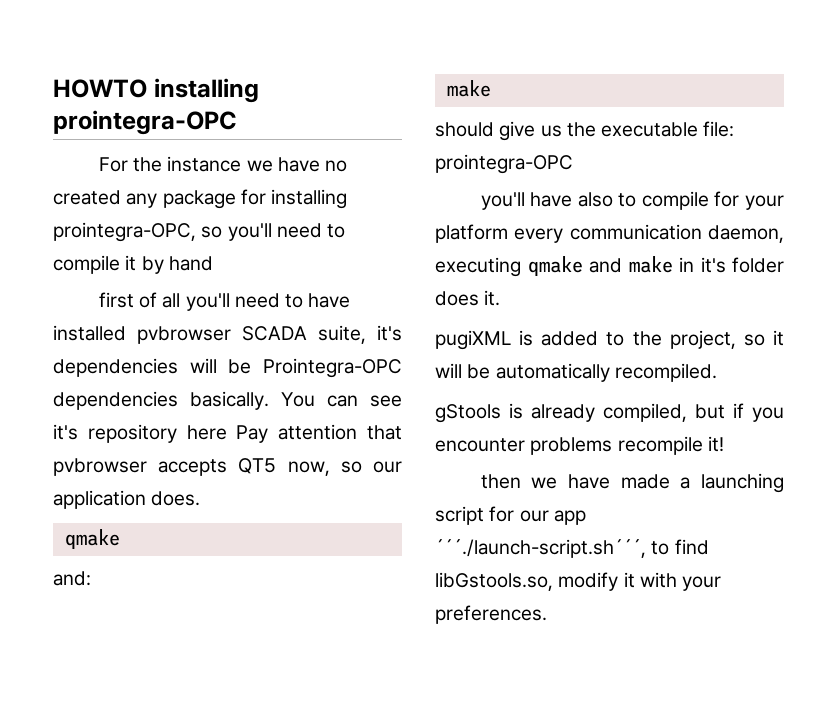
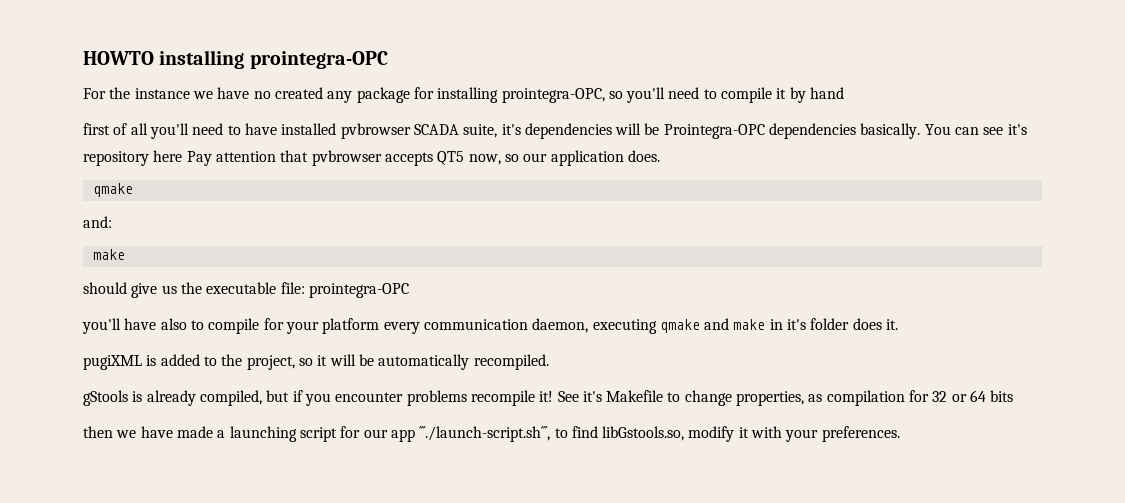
(724, 444) none -> [557,390,1014,406] See it's Makefile to change properties, as compilation for 32 or 64 bits

